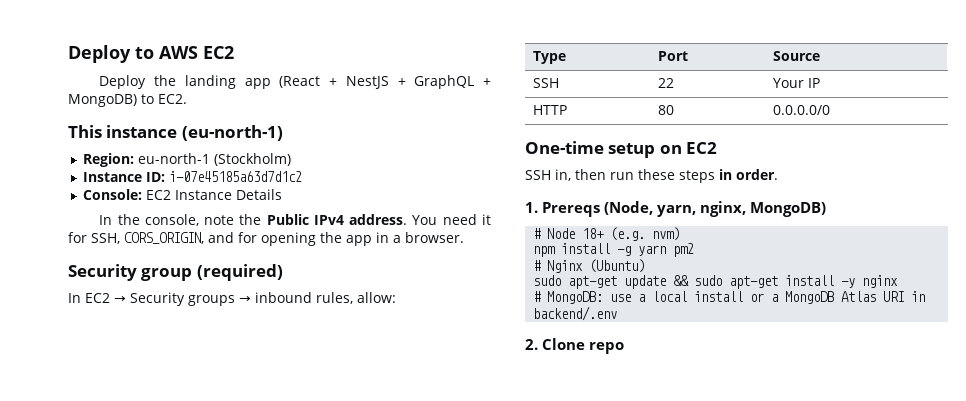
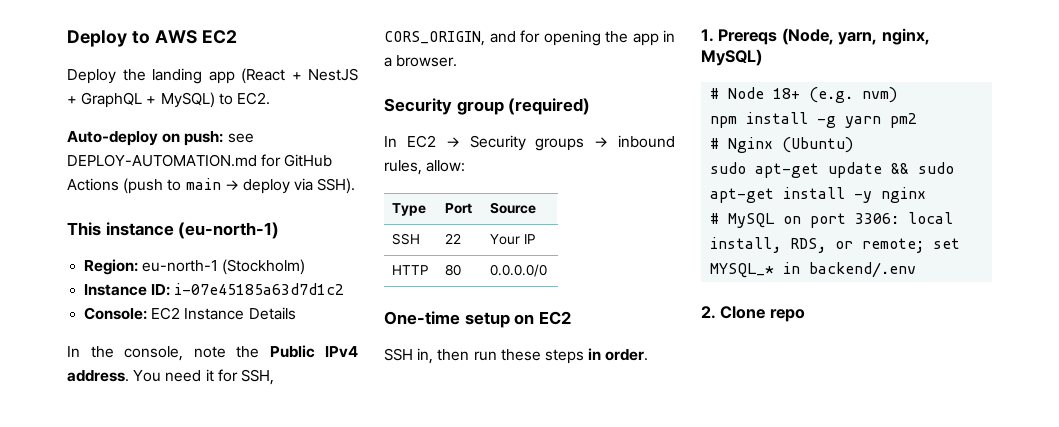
[68,94,137,107] MongoDB) -> [160,92,215,108] MySQL)
(187, 99) none -> [67,131,254,146] [67,154,333,167] [67,178,356,194] // Auto-deploy on push: see DEPLOY-AUTOMATION.md for GitHub Actions (push to main → deploy via SSH).
[750,202,827,217] MongoDB) -> [701,49,762,66] MySQL)
[547,291,905,304] MongoDB: use a local install or a MongoDB Atlas URI -> [728,212,954,228] [710,237,961,253] [710,263,775,278] MySQL on port 3306: local install, RDS, or remote; set MYSQL_*

